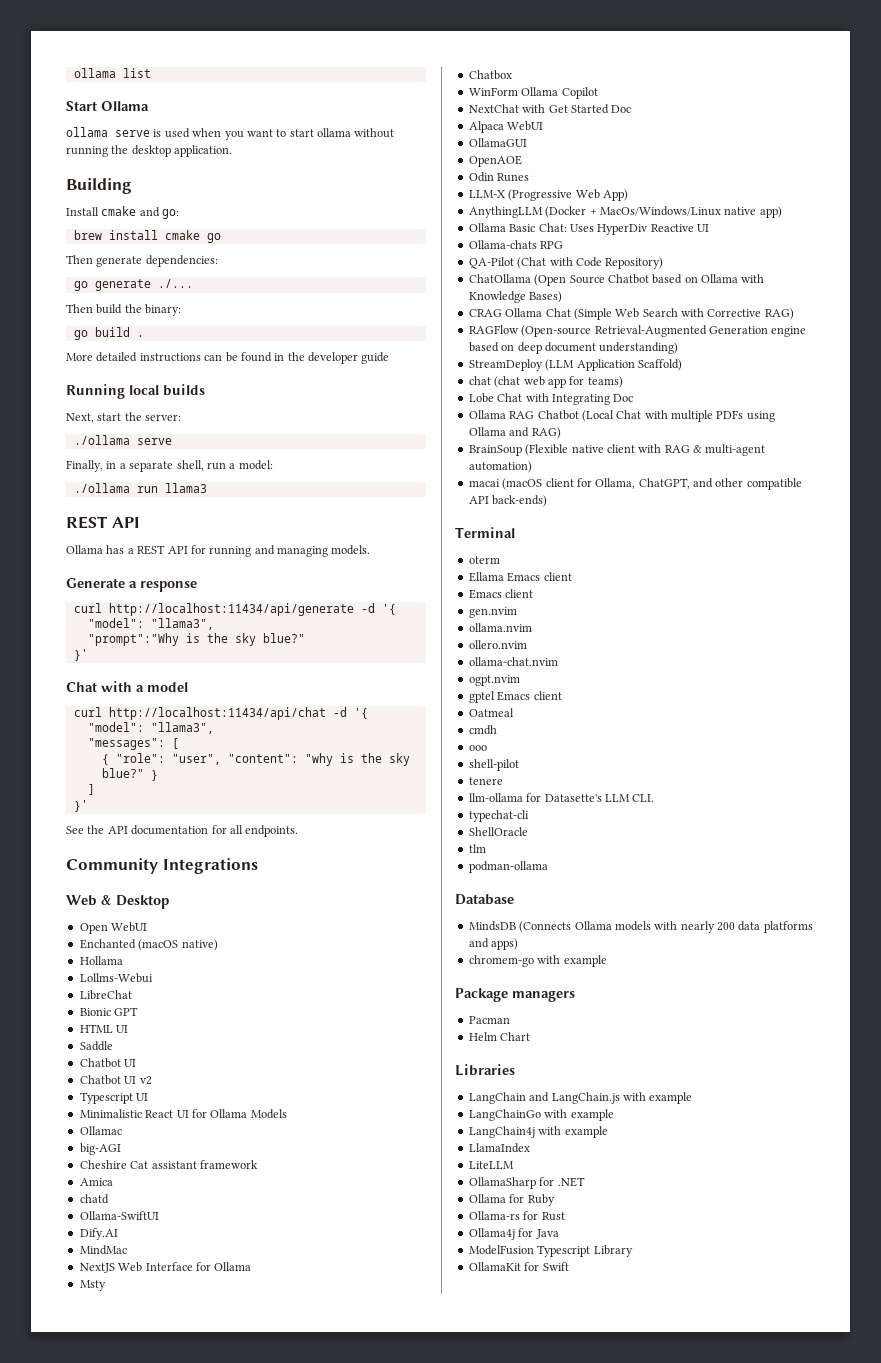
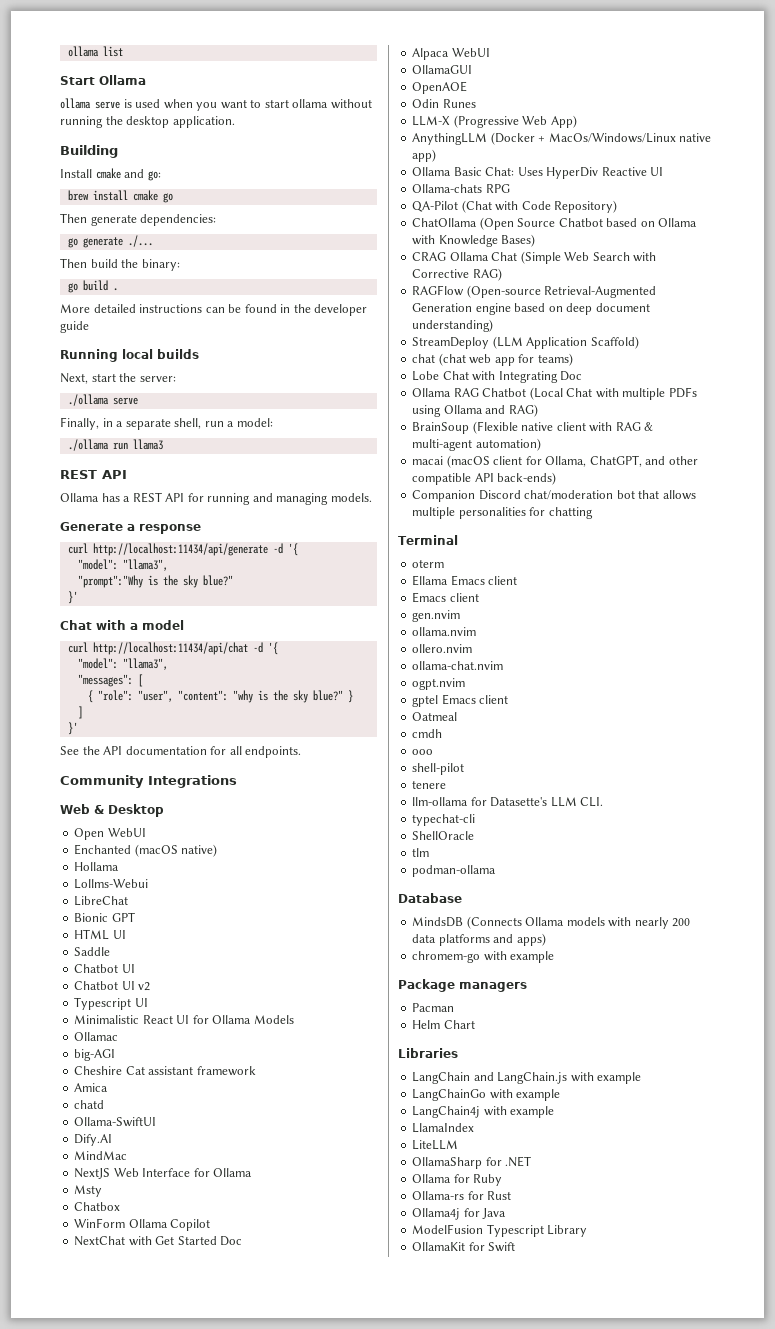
(548, 501) none -> [412,490,696,502] [412,507,593,519] // Companion Discord chat/moderation bot that allows multiple personalities for chatting

